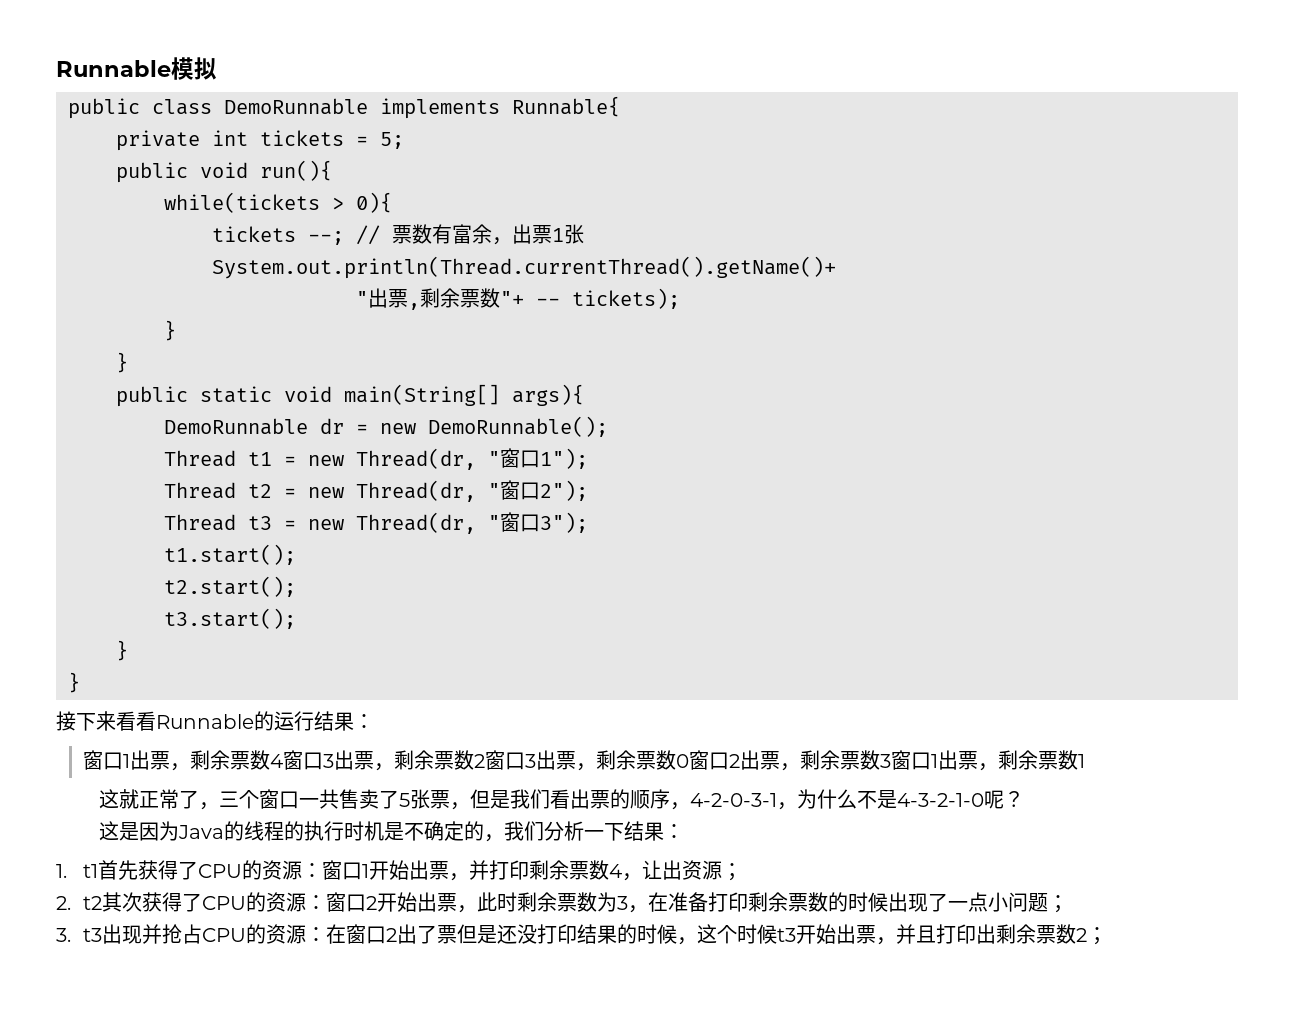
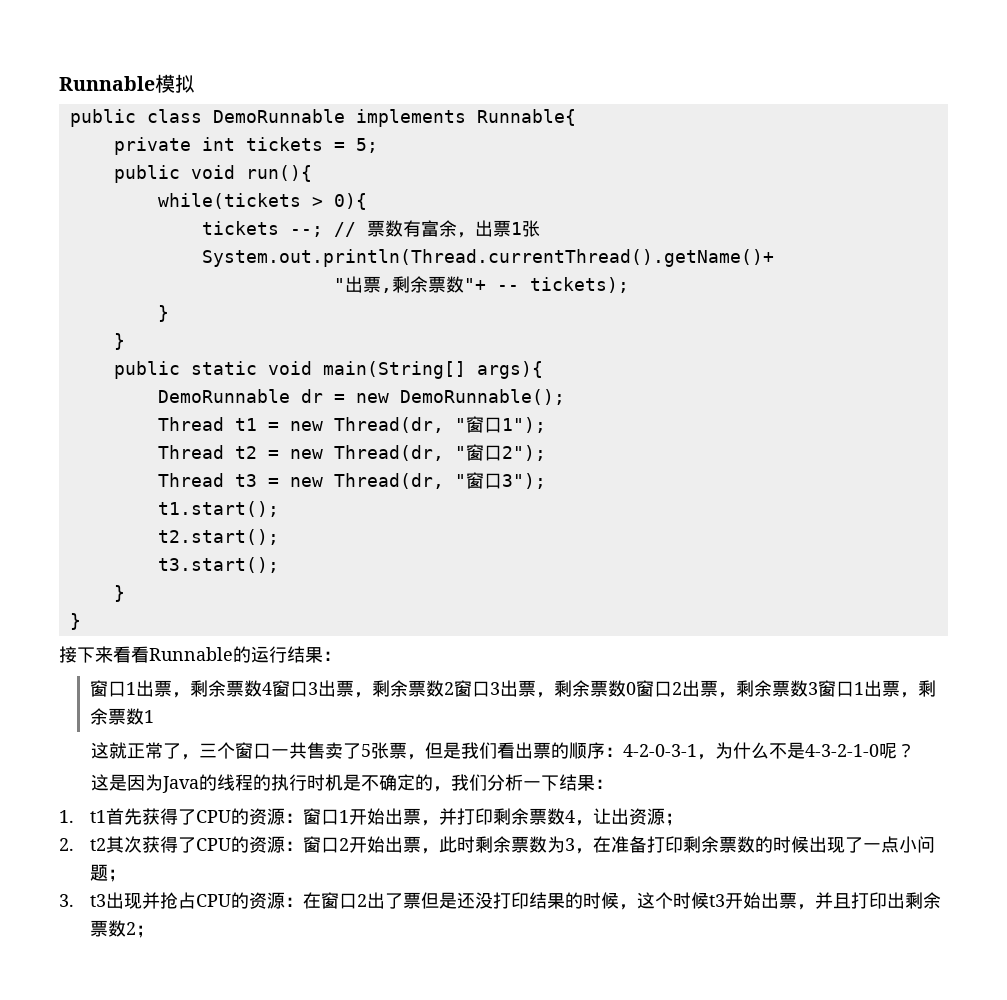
[669,802,690,810] ， -> [604,747,623,757] ：

